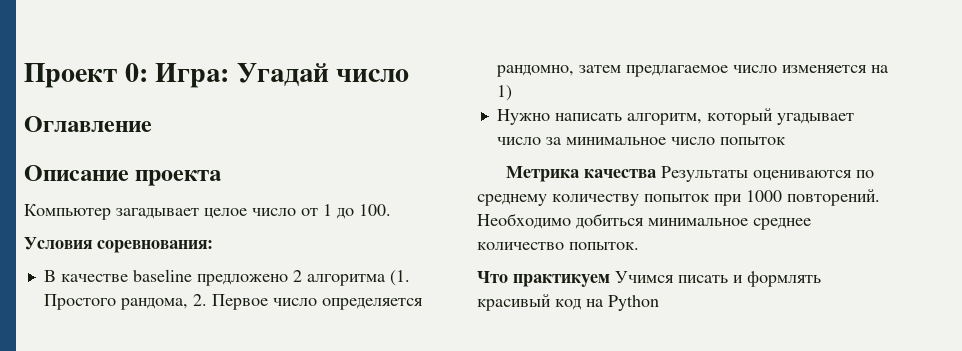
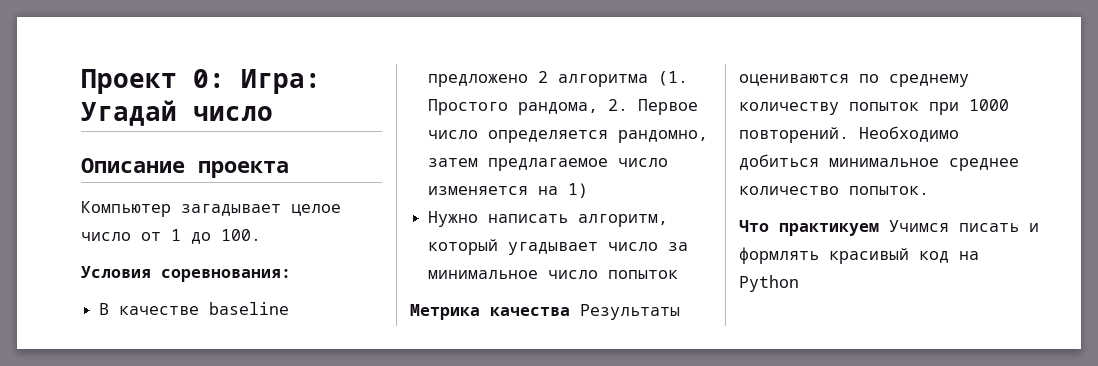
[24,116,152,132] // Оглавление -> (273, 113) none

